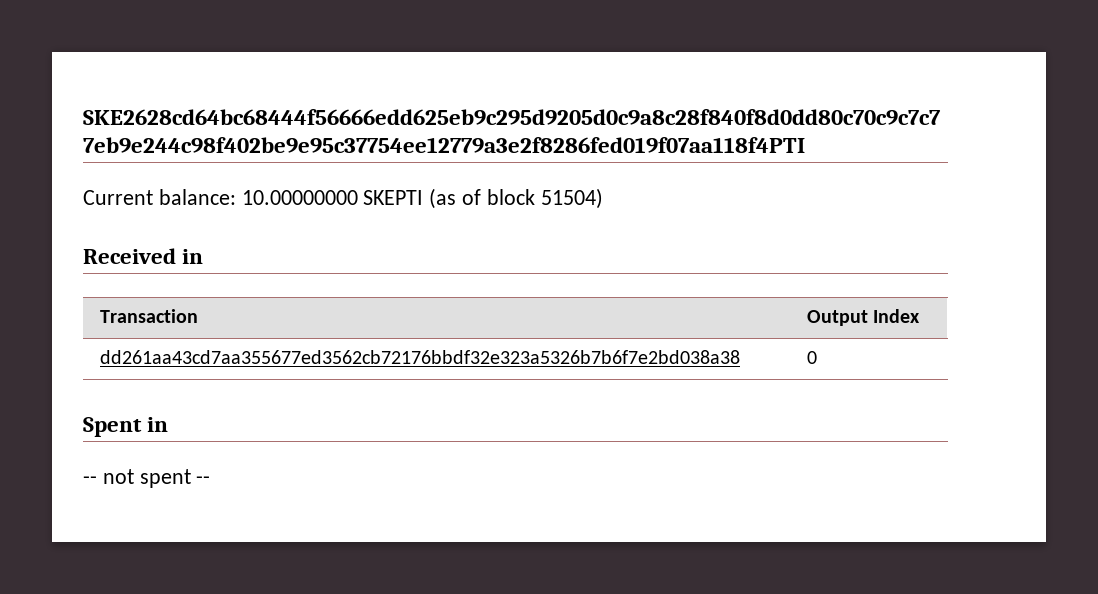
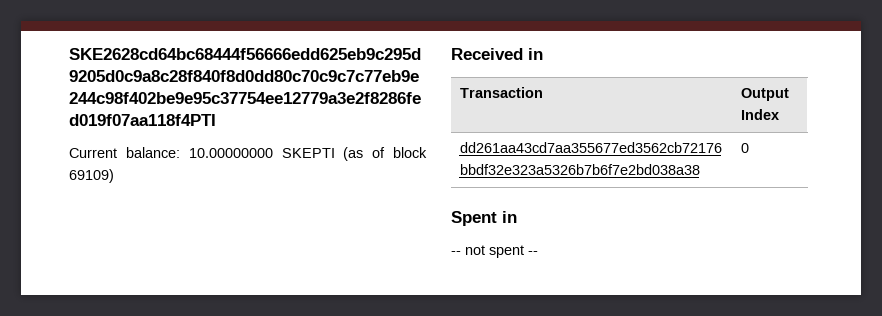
[540,188,603,209] 51504) -> [69,169,114,183] 69109)

